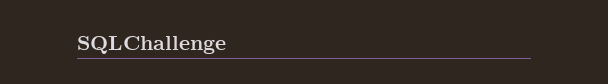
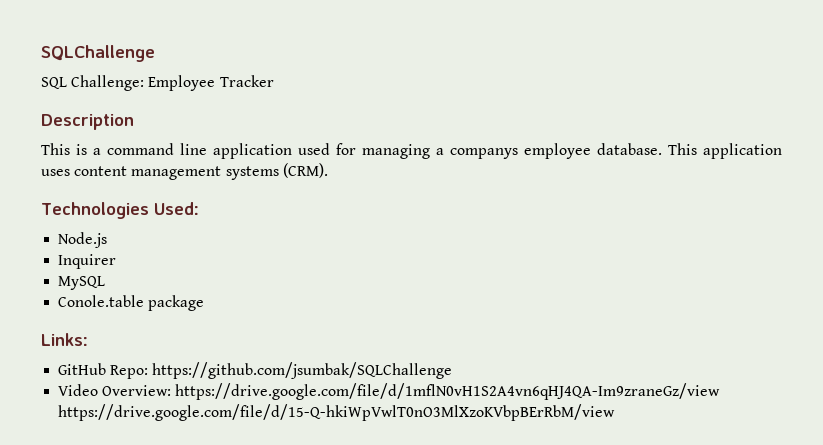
(226, 45) none -> [41,75,274,91] [41,114,134,130] [41,143,782,159] [41,163,328,180] [41,202,199,219] [58,232,108,248] [58,254,117,269] [58,276,106,290] [58,295,205,311] [41,333,88,346] [58,362,453,379] [58,383,721,400] [58,404,616,421] // SQL Challenge: Employee Tracker // Description // This is a command line application used for managing a companys employee database. This application uses content management systems (CRM). // Technologies Used: // Node.js // Inquirer // MySQL // Conole.table package // Links: // GitHub Repo: https://github.com/jsumbak/SQLChallenge // Video Overview: https://drive.google.com/file/d/1mflN0vH1S2A4vn6qHJ4QA-Im9zraneGz/view https://drive.google.com/file/d/15-Q-hkiWpVwlT0nO3MlXzoKVbpBErRbM/view

